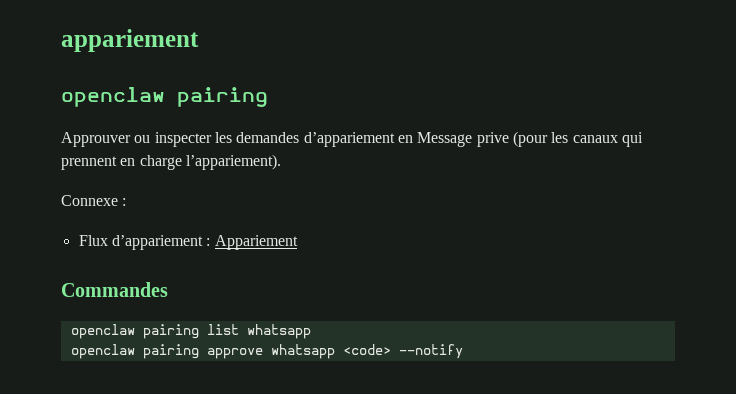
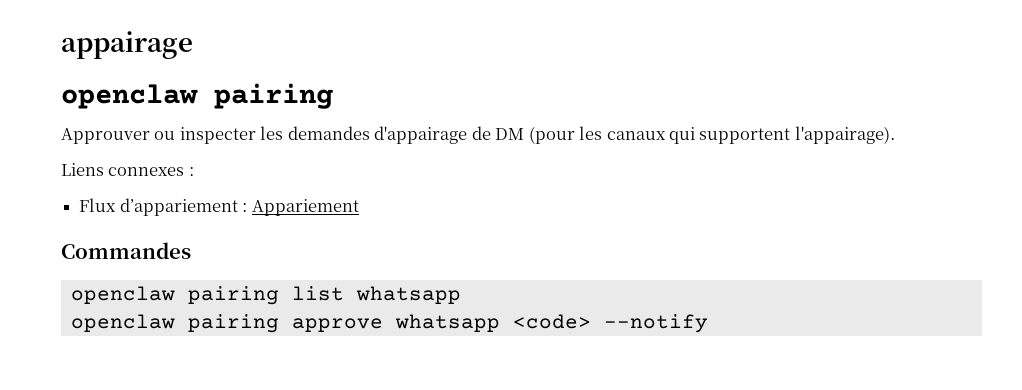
[61,29,199,52] appariement -> [61,31,193,59] appairage
[303,131,643,147] [61,154,281,170] [61,195,118,206] d’appariement en Message prive (pour les canaux qui prennent en charge l’appariement). // Connexe -> [374,126,895,144] [61,163,185,176] d'appairage de DM (pour les canaux qui supportent l'appairage). // Liens connexes

